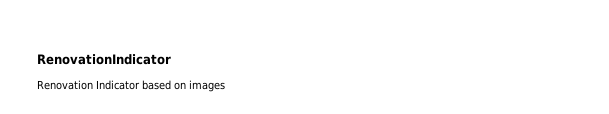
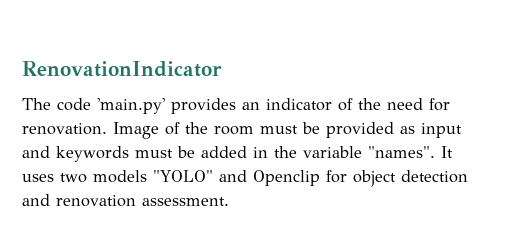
[37,80,225,92] Renovation Indicator based on images -> [22,98,450,114] [22,122,462,139] [22,146,453,162] [22,170,468,187] [22,194,229,207] The code 'main.py' provides an indicator of the need for renovation. Image of the room must be provided as input and keywords must be added in the variable "names". It uses two models "YOLO" and Openclip for object detection and renovation assessment.

